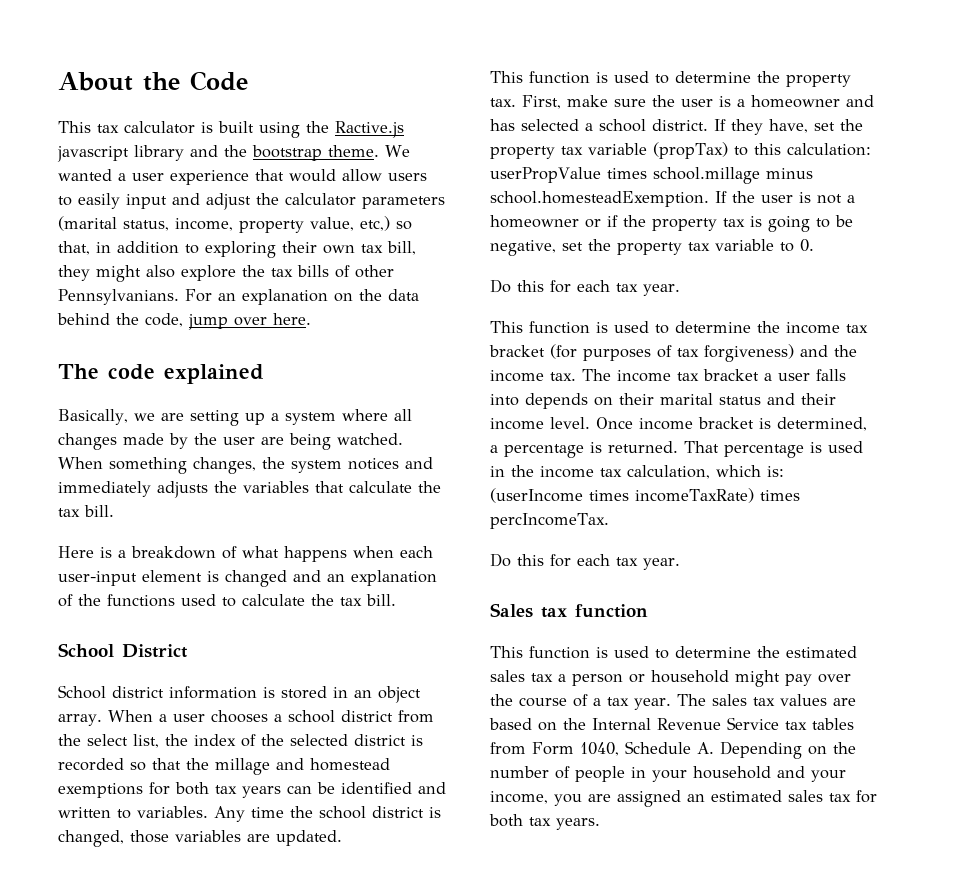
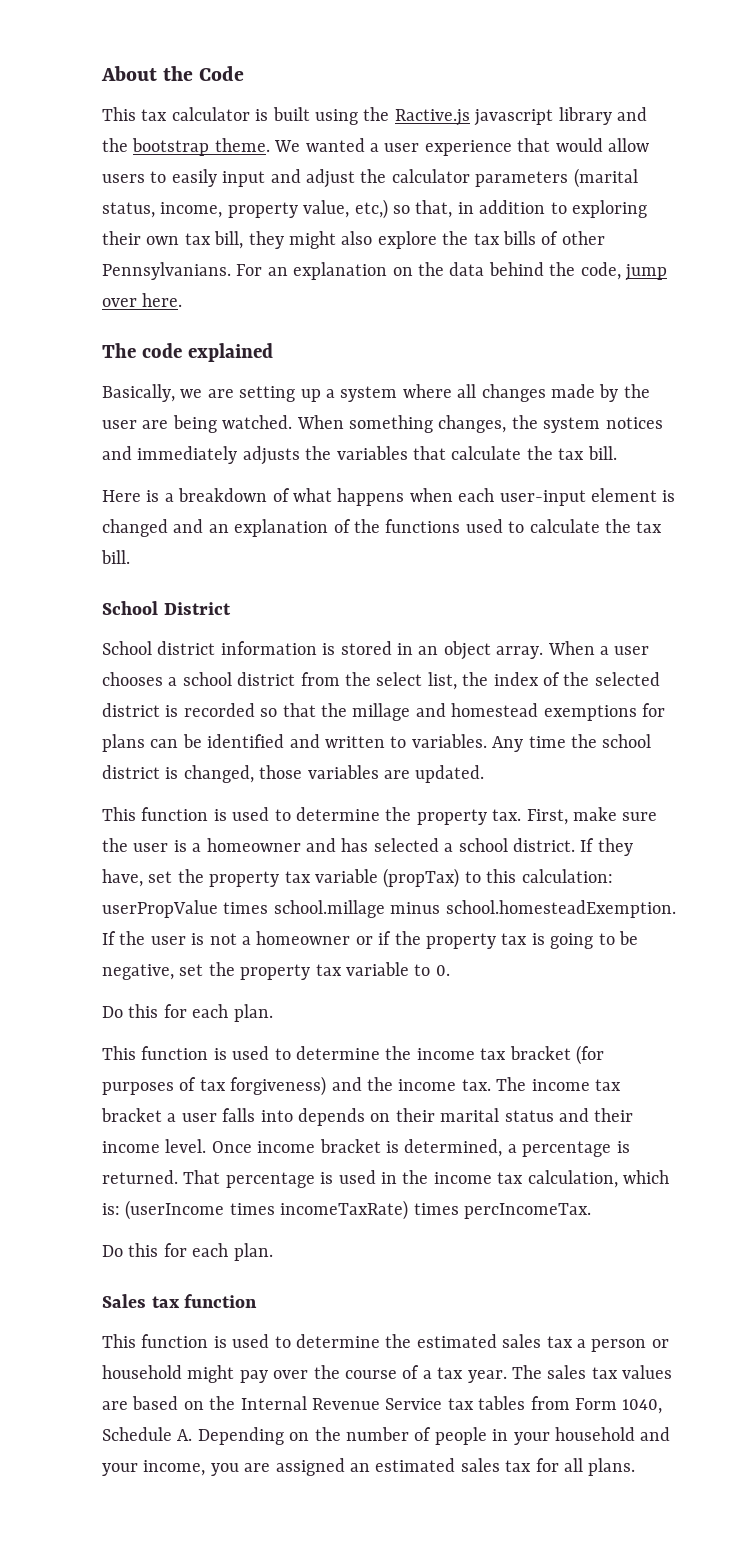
[175,782,281,798] both tax years -> [102,734,145,752] plans
[616,283,680,296] tax year. -> [233,1004,273,1022] plan.
[616,557,680,570] tax year. -> [233,1243,273,1261] plan.
[489,814,600,830] both tax years. -> [563,1458,636,1476] all plans.

